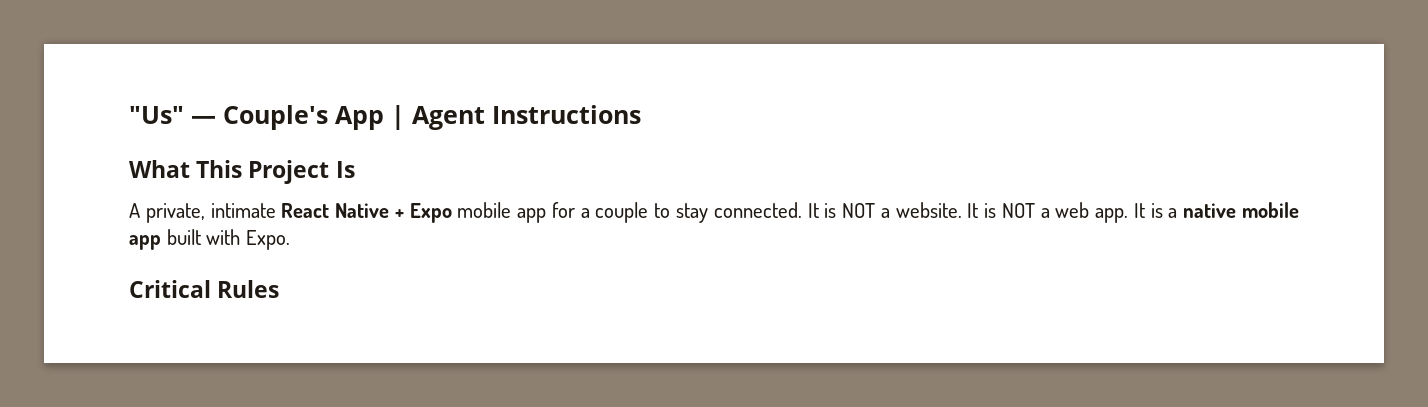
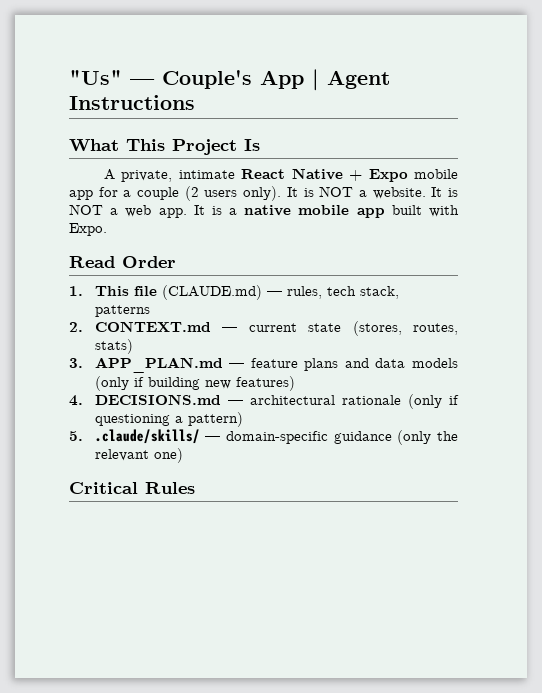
[654,202,802,223] to stay connected. -> [184,186,282,201] (2 users only).
(290, 240) none -> [69,256,176,268] [69,285,399,300] [94,305,150,317] [69,321,458,336] [94,339,133,354] [69,357,458,373] [94,376,295,391] [69,394,459,409] [94,412,243,427] [69,429,459,445] [94,448,183,463] // Read Order // 1. This file (CLAUDE.md) — rules, tech stack, patterns // 2. CONTEXT.md — current state (stores, routes, stats) // 3. APP_PLAN.md — feature plans and data models (only if building new features) // 4. DECISIONS.md — architectural rationale (only if questioning a pattern) // 5. .claude/skills/ — domain-specific guidance (only the relevant one)

